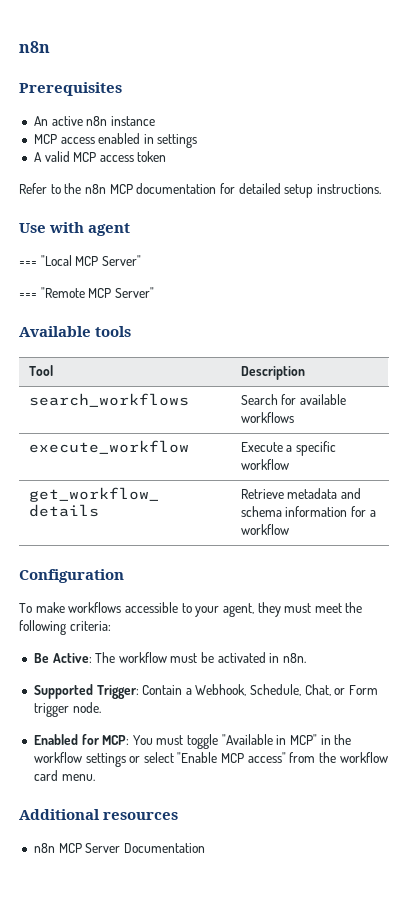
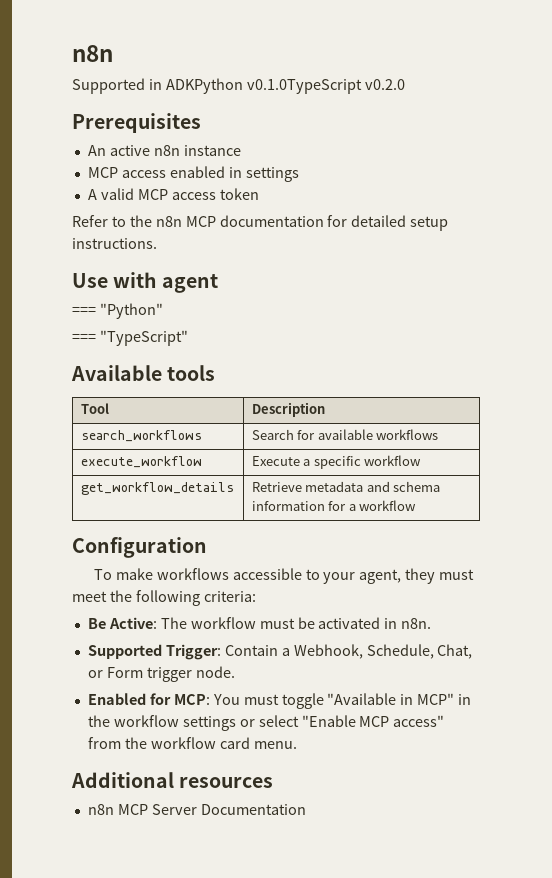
[19,41,50,53] n8n -> [72,45,113,62] [72,78,405,94] n8n // Supported in ADKPython v0.1.0TypeScript v0.2.0
[40,255,141,266] [19,287,154,298] "Local MCP Server" // === "Remote MCP Server" -> [99,303,163,319] [72,330,188,346] "Python" // === "TypeScript"

